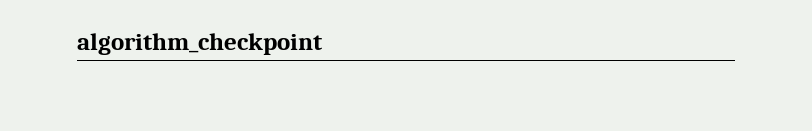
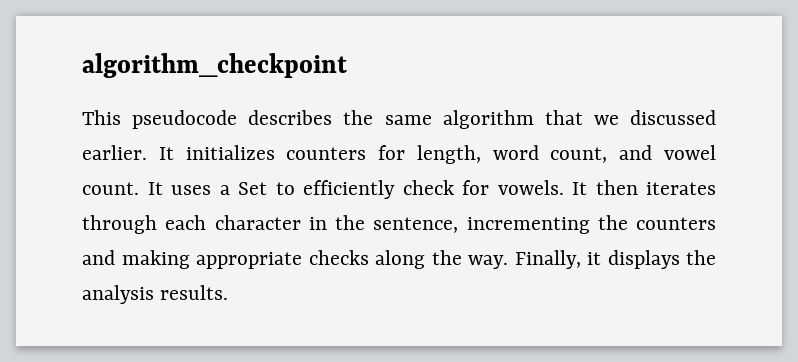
(323, 44) none -> [82,110,716,129] [82,145,717,164] [82,180,716,199] [82,215,716,234] [82,250,716,269] [82,285,229,304] // This pseudocode describes the same algorithm that we discussed earlier. It initializes counters for length, word count, and vowel count. It uses a Set to efficiently check for vowels. It then iterates through each character in the sentence, incrementing the counters and making appropriate checks along the way. Finally, it displays the analysis results.

